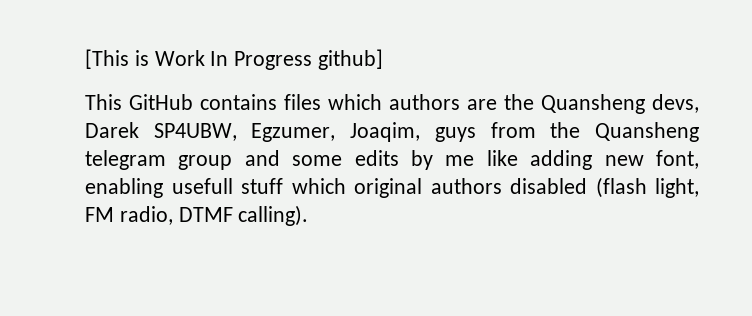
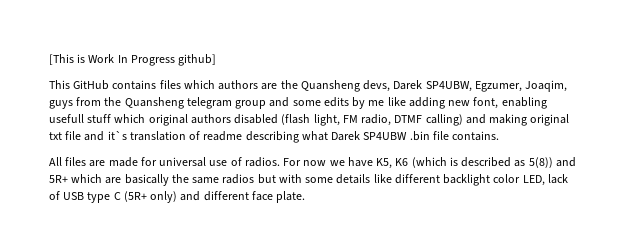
[238,205,309,226] calling). -> [425,114,570,126] [49,131,500,143] [49,157,576,169] [49,174,568,186] [49,191,306,203] calling) and making original txt file and it`s translation of readme describing what Darek SP4UBW .bin file contains. // All files are made for universal use of radios. For now we have K5, K6 (which is described as 5(8)) and 5R+ which are basically the same radios but with some details like different backlight color LED, lack of USB type C (5R+ only) and different face plate.

